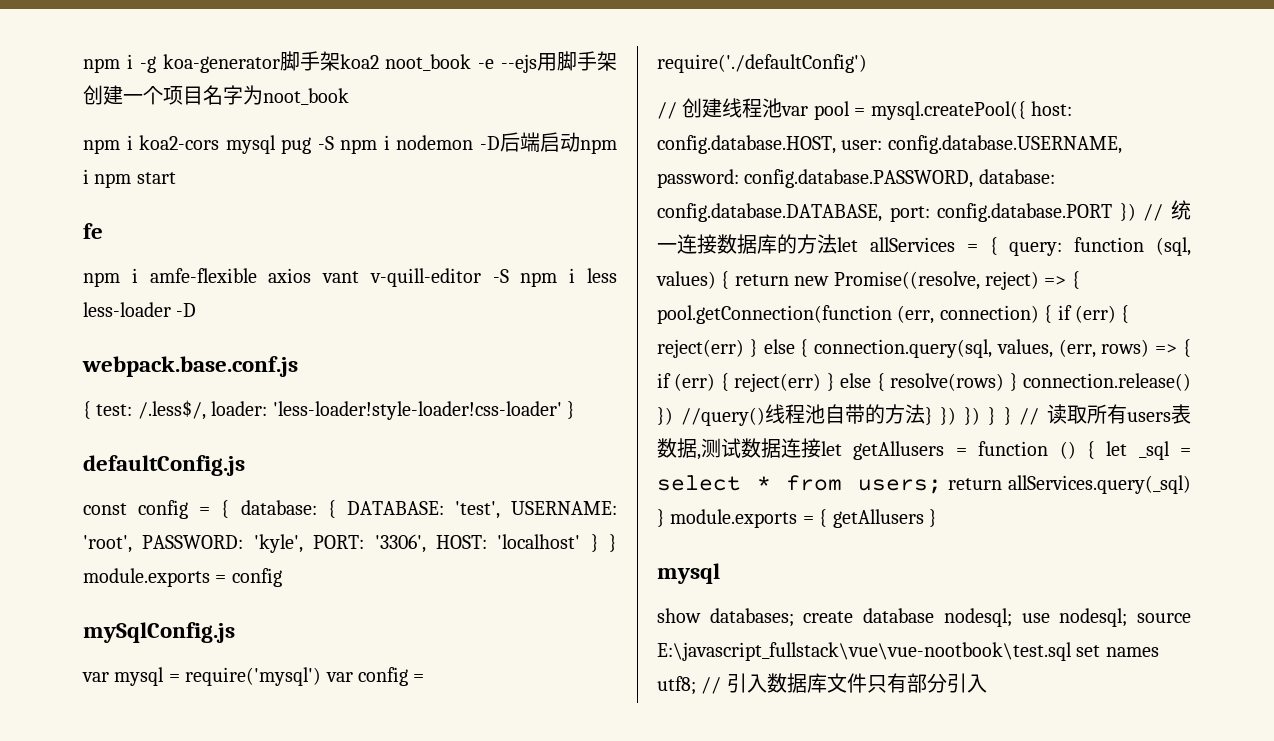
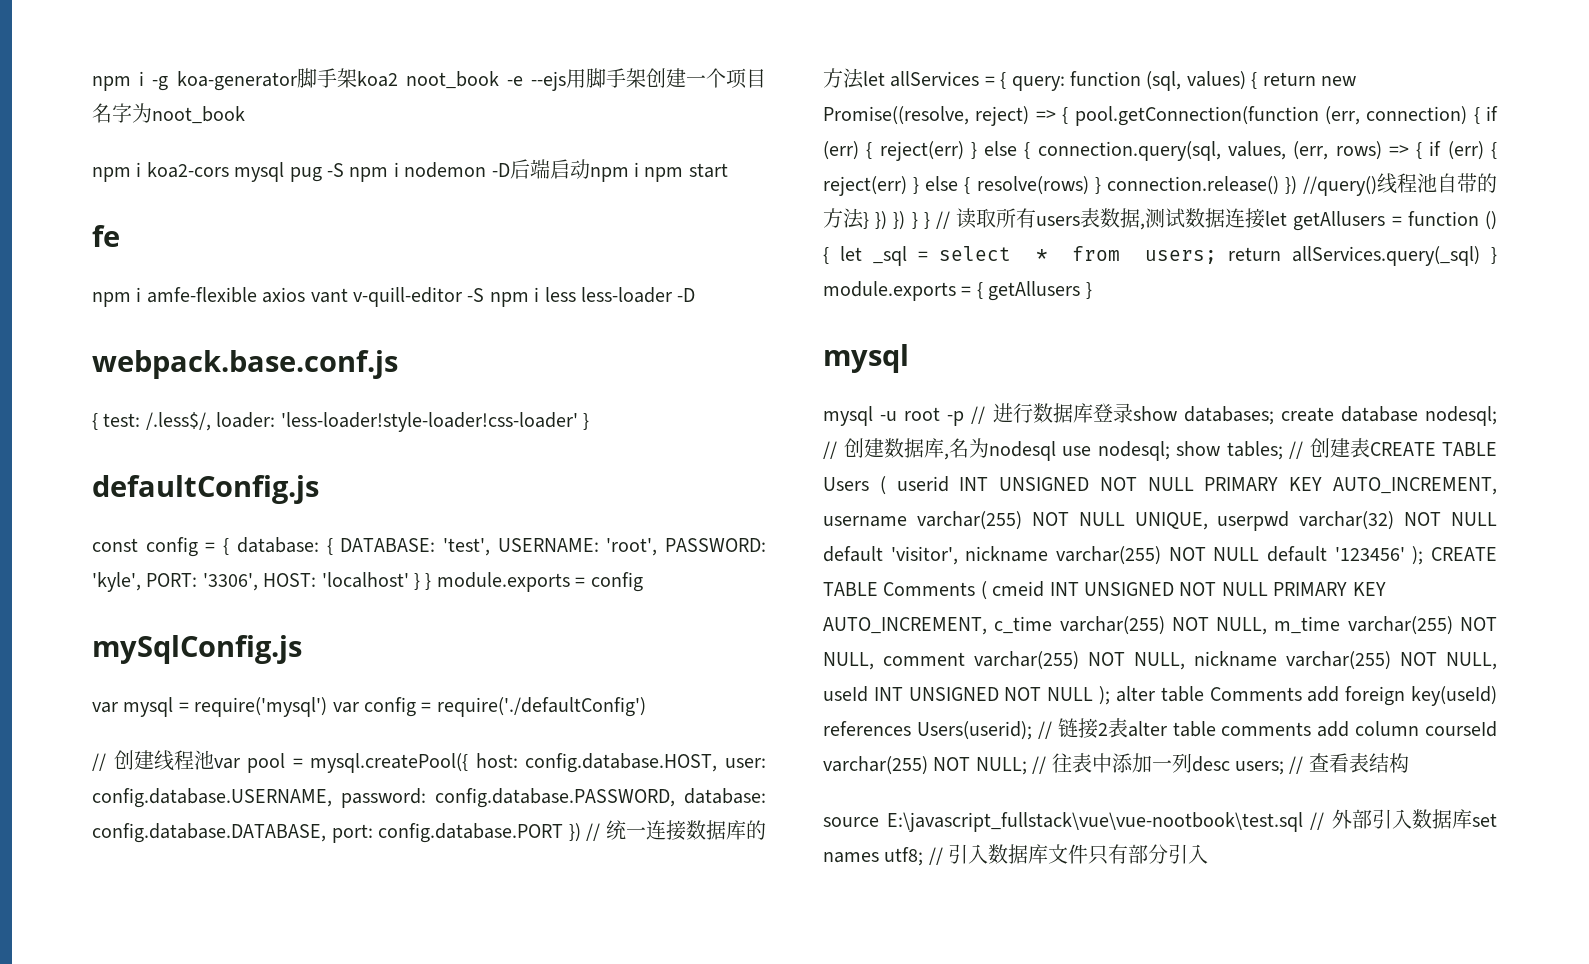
(720, 573) none -> [823,403,1133,426] mysql -u root -p // 进行数据库登录
[1021,608,1191,627] [657,642,1072,661] use nodesql; source E:\javascript_fullstack\vue\vue-nootbook\test.sql -> [823,438,1497,461] [823,476,1497,495] [823,511,1497,531] [823,546,1497,565] [823,581,1386,600] [823,616,1497,635] [823,651,1497,670] [823,686,1497,706] [823,718,1497,740] [823,753,1409,775] [823,809,1472,832] // 创建数据库,名为nodesql use nodesql; show tables; // 创建表CREATE TABLE Users ( userid INT UNSIGNED NOT NULL PRIMARY KEY AUTO_INCREMENT, username varchar(255) NOT NULL UNIQUE, userpwd varchar(32) NOT NULL default 'visitor', nickname varchar(255) NOT NULL default '123456' ); CREATE TABLE Comments ( cmeid INT UNSIGNED NOT NULL PRIMARY KEY AUTO_INCREMENT, c_time varchar(255) NOT NULL, m_time varchar(255) NOT NULL, comment varchar(255) NOT NULL, nickname varchar(255) NOT NULL, useId INT UNSIGNED NOT NULL ); alter table Comments add foreign key(useId) references Users(userid); // 链接2表alter table comments add column courseId varchar(255) NOT NULL; // 往表中添加一列desc users; // 查看表结构 // source E:\javascript_fullstack\vue\vue-nootbook\test.sql // 外部引入数据库

